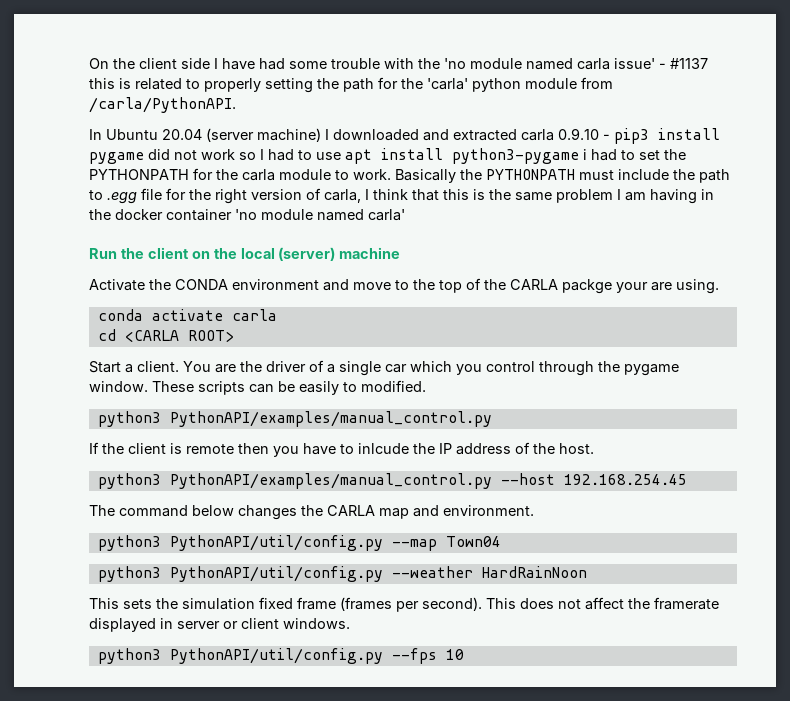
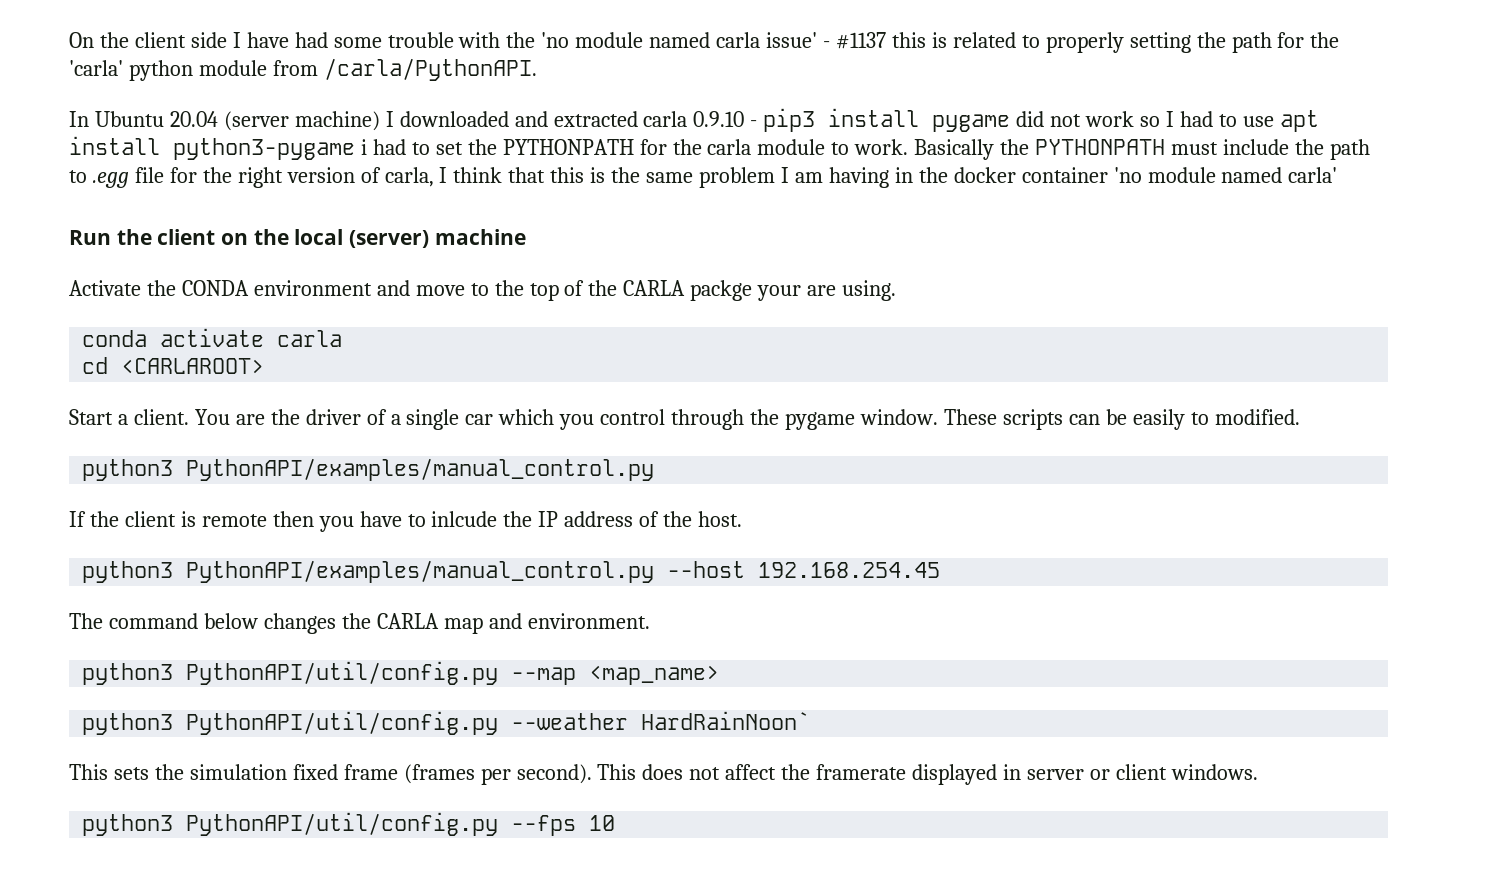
[124,330,234,342] <CARLA ROOT> -> [121,358,265,374] <CARLAROOT>
[445,536,501,547] Town04 -> [589,665,720,685] <map_name>
[481,566,587,578] HardRainNoon -> [641,711,811,730] HardRainNoon`

